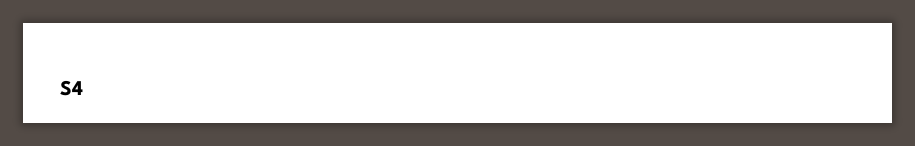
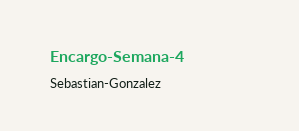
[60,80,83,96] S4 -> [50,51,184,65] [50,78,161,88] Encargo-Semana-4 // Sebastian-Gonzalez

